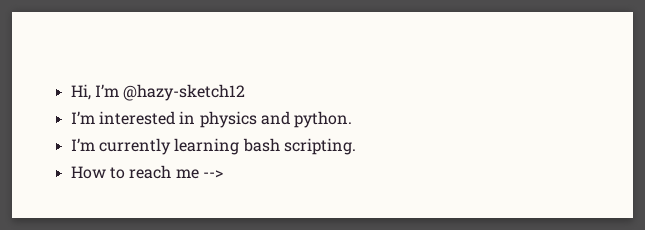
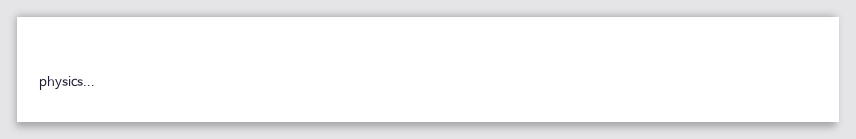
[70,84,246,101] [70,111,353,128] [70,138,356,155] [70,165,223,179] Hi, I’m @hazy-sketch12 // I’m interested in physics and python. // I’m currently learning bash scripting. // How to reach me --> -> [39,76,95,90] physics...

